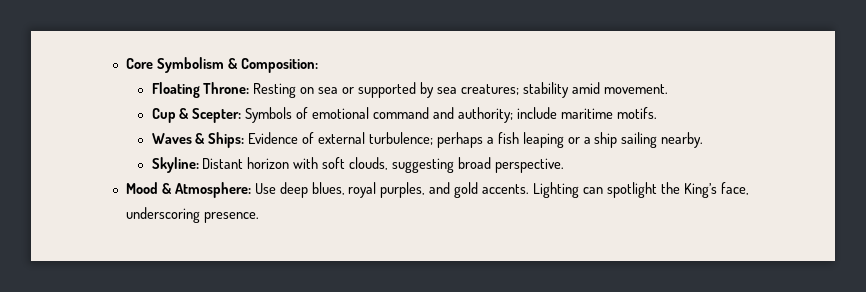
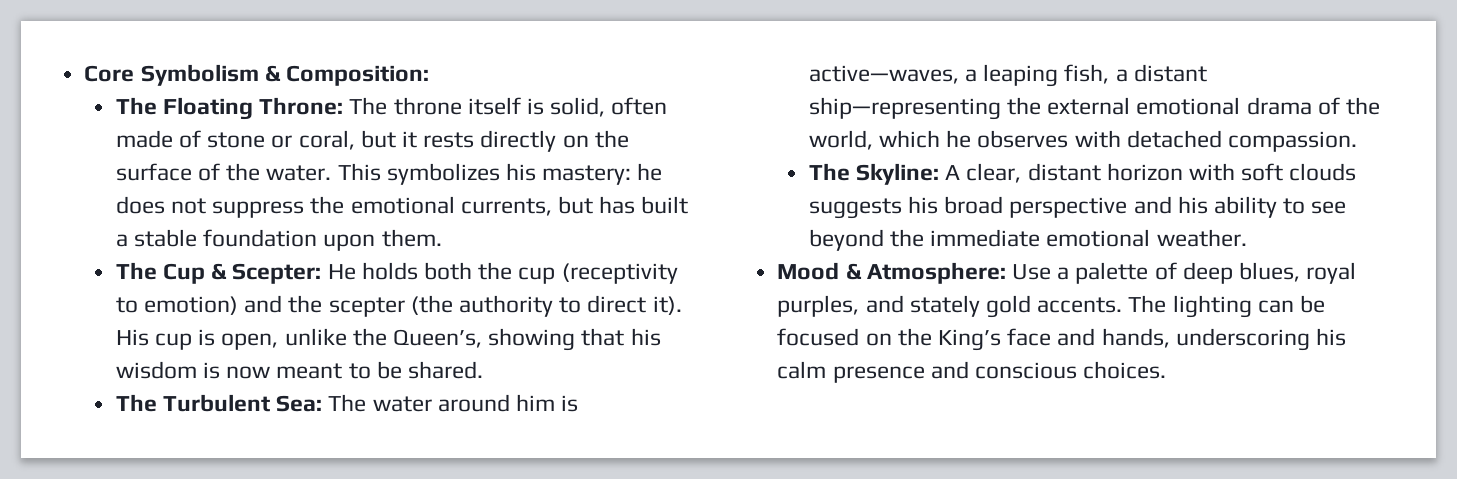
(318, 65) none -> [115,97,157,115] The
[253,82,668,98] [151,107,657,123] [151,132,704,148] [151,157,564,173] Resting on sea or supported by sea creatures; stability amid movement. // Cup & Scepter: Symbols of emotional command and authority; include maritime motifs. // Waves & Ships: Evidence of external turbulence; perhaps a fish leaping or a ship sailing nearby. // Skyline: Distant horizon with soft clouds, suggesting broad perspective. -> [349,97,668,117] [115,130,629,152] [115,163,663,185] [115,196,689,218] [115,229,442,251] [115,262,678,284] [115,295,682,317] [115,328,661,351] [115,361,483,379] [115,394,579,412] [808,64,1207,87] [808,97,1380,120] [808,130,1357,152] [808,163,1357,185] [808,196,1347,219] [808,229,1247,251] The throne itself is solid, often made of stone or coral, but it rests directly on the surface of the water. This symbolizes his mastery: he does not suppress the emotional currents, but has built a stable foundation upon them. // The Cup & Scepter: He holds both the cup (receptivity to emotion) and the scepter (the authority to direct it). His cup is open, unlike the Queen’s, showing that his wisdom is now meant to be shared. // The Turbulent Sea: The water around him is active—waves, a leaping fish, a distant ship—representing the external emotional drama of the world, which he observes with detached compassion. // The Skyline: A clear, distant horizon with soft clouds suggests his broad perspective and his ability to see beyond the immediate emotional weather.
(276, 188) none -> [1057,262,1177,284] a palette of
(451, 188) none -> [909,295,980,317] stately
[533,182,749,198] [125,207,259,223] Lighting can spotlight the King’s face, underscoring presence. -> [1128,295,1325,318] [777,328,1346,351] [777,361,1167,383] The lighting can be focused on the King’s face and hands, underscoring his calm presence and conscious choices.

